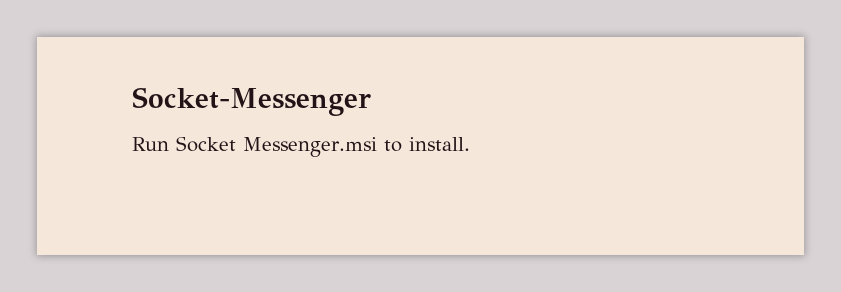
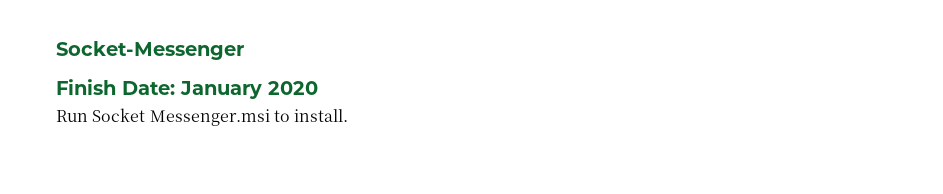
(371, 101) none -> [56,79,318,99] // Finish Date: January 2020

